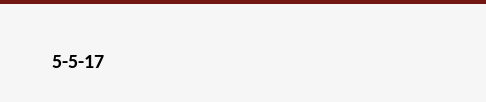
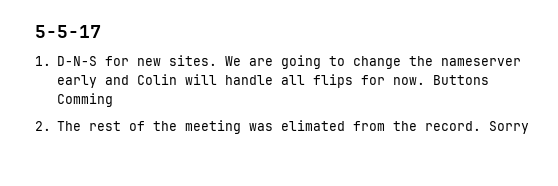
(104, 61) none -> [35,55,522,69] [57,74,490,88] [57,93,114,107] [35,120,530,134] // 1. D-N-S for new sites. We are going to change the nameserver early and Colin will handle all flips for now. Buttons Comming // 2. The rest of the meeting was elimated from the record. Sorry

